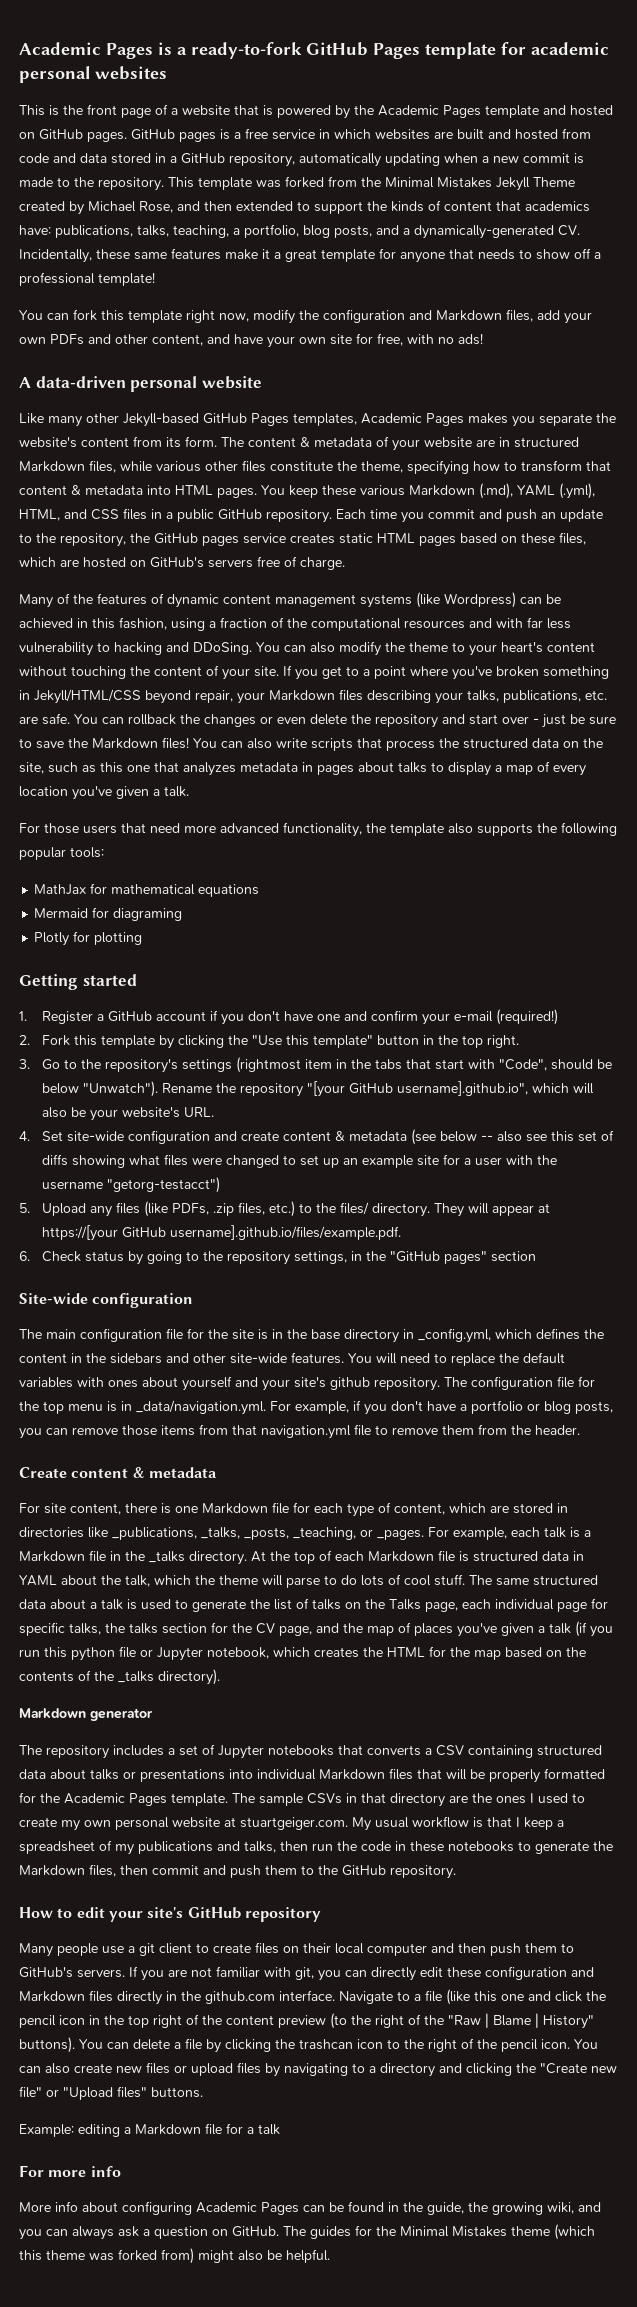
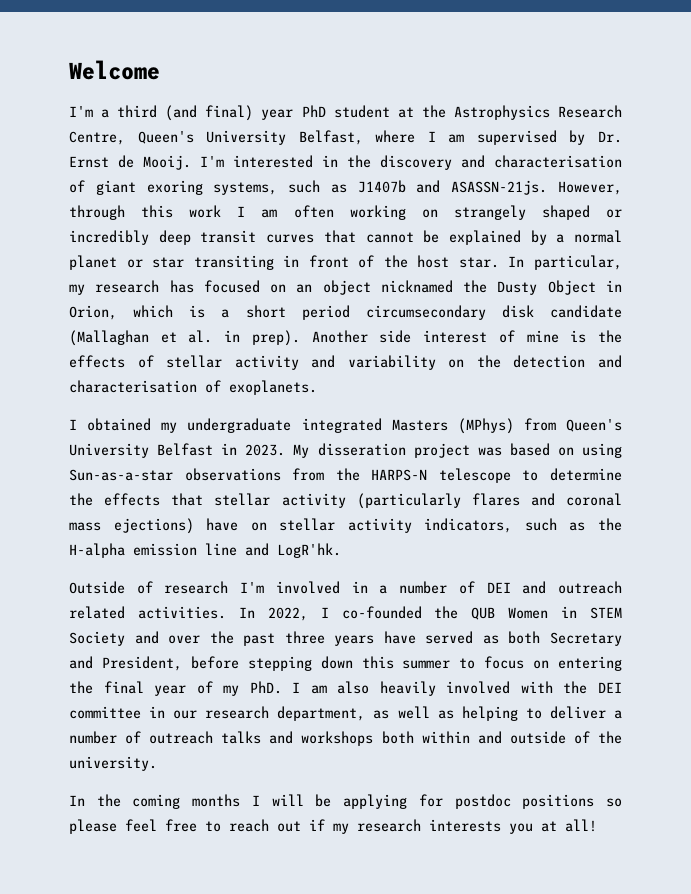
[19,42,609,59] [19,66,167,83] [19,104,613,119] [19,128,591,142] [19,153,584,167] [19,176,575,191] [19,200,590,215] [19,224,580,239] [19,248,601,263] [19,272,155,286] [19,309,592,324] [19,333,483,348] [19,376,262,392] [19,413,616,427] [19,436,579,451] [19,460,611,475] [19,483,595,499] [19,508,603,523] [19,532,586,547] [19,556,345,570] [19,592,561,608] [19,617,571,631] [19,641,595,656] [19,665,609,680] [19,689,607,704] [19,713,616,728] [19,737,603,751] [19,761,586,776] [19,786,189,800] [19,822,617,837] [19,847,104,860] [34,883,260,897] [34,907,183,921] [34,931,143,946] [19,974,137,990] [19,1009,559,1025] [19,1035,520,1049] [19,1057,613,1073] [42,1081,595,1097] [42,1107,215,1121] [19,1129,615,1145] [42,1154,558,1168] [42,1177,221,1193] [19,1201,551,1217] [42,1225,402,1241] [19,1251,537,1265] [19,1293,194,1308] [19,1328,604,1343] [19,1352,565,1366] [19,1376,595,1391] [19,1400,613,1415] [19,1424,580,1439] [19,1467,217,1478] [19,1502,568,1517] [19,1527,591,1540] [19,1550,584,1565] [19,1574,598,1588] [19,1598,608,1612] [19,1621,613,1637] [19,1646,586,1661] [19,1669,220,1685] [19,1708,153,1721] [19,1744,602,1759] [19,1768,605,1783] [19,1792,585,1807] [19,1816,564,1831] [19,1840,613,1855] [19,1864,456,1879] [19,1907,321,1922] [19,1942,574,1957] [19,1966,594,1981] [19,1989,606,2005] [19,2013,594,2029] [19,2037,598,2053] [19,2062,617,2077] [19,2086,203,2100] [19,2123,280,2137] [19,2165,121,2177] [19,2201,601,2215] [19,2224,595,2240] [19,2248,330,2264] Academic Pages is a ready-to-fork GitHub Pages template for academic personal websites // This is the front page of a website that is powered by the Academic Pages template and hosted on GitHub pages. GitHub pages is a free service in which websites are built and hosted from code and data stored in a GitHub repository, automatically updating when a new commit is made to the repository. This template was forked from the Minimal Mistakes Jekyll Theme created by Michael Rose, and then extended to support the kinds of content that academics have: publications, talks, teaching, a portfolio, blog posts, and a dynamically-generated CV. Incidentally, these same features make it a great template for anyone that needs to show off a professional template! // You can fork this template right now, modify the configuration and Markdown files, add your own PDFs and other content, and have your own site for free, with no ads! // A data-driven personal website // Like many other Jekyll-based GitHub Pages templates, Academic Pages makes you separate the website's content from its form. The content & metadata of your website are in structured Markdown files, while various other files constitute the theme, specifying how to transform that content & metadata into HTML pages. You keep these various Markdown (.md), YAML (.yml), HTML, and CSS files in a public GitHub repository. Each time you commit and push an update to the repository, the GitHub pages service creates static HTML pages based on these files, which are hosted on GitHub's servers free of charge. // Many of the features of dynamic content management systems (like Wordpress) can be achieved in this fashion, using a fraction of the computational resources and with far less vulnerability to hacking and DDoSing. You can also modify the theme to your heart's content without touching the content of your site. If you get to a point where you've broken something in Jekyll/HTML/CSS beyond repair, your Markdown files describing your talks, publications, etc. are safe. You can rollback the changes or even delete the repository and start over - just be sure to save the Markdown files! You can also write scripts that process the structured data on the site, such as this one that analyzes metadata in pages about talks to display a map of every location you've given a talk. // For those users that need more advanced functionality, the template also supports the following popular tools: // MathJax for mathematical equations // Mermaid for diagraming // Plotly for plotting // Getting started // 1. Register a GitHub account if you don't have one and confirm your e-mail (required!) // 2. Fork this template by clicking the "Use this template" button in the top right. // 3. Go to the repository's settings (rightmost item in the tabs that start with "Code", should be below "Unwatch"). Rename the repository "[your GitHub username].github.io", which will also be your website's URL. // 4. Set site-wide configuration and create content & metadata (see below -- also see this set of diffs showing what files were changed to set up an example site for a user with the username "getorg-testacct") // 5. Upload any files (like PDFs, .zip files, etc.) to the files/ directory. They will appear at https://[your GitHub username].github.io/files/example.pdf. // 6. Check status by going to the repository settings, in the "GitHub pages" section // Site-wide configuration // The main configuration file for the site is in the base directory in _config.yml, which defines the content in the sidebars and other site-wide features. You will need to replace the default variables with ones about yourself and your site's github repository. The configuration file for the top menu is in _data/navigation.yml. For example, if you don't have a portfolio or blog posts, you can remove those items from that navigation.yml file to remove them from the header. // Create content & metadata // For site content, there is one Markdown file for each type of content, which are stored in directories like _publications, _talks, _posts, _teaching, or _pages. For example, each talk is a Markdown file in the _talks directory. At the top of each Markdown file is structured data in YAML about the talk, which the theme will parse to do lots of cool stuff. The same structured data about a talk is used to generate the list of talks on the Talks page, each individual page for specific talks, the talks section for the CV page, and the map of places you've given a talk (if you run this python file or Jupyter notebook, which creates the HTML for the map based on the contents of the _talks directory). // Markdown generator // The repository includes a set of Jupyter notebooks that converts a CSV containing structured data about talks or presentations into individual Markdown files that will be properly formatted for the Academic Pages template. The sample CSVs in that directory are the ones I used to create my own personal website at stuartgeiger.com. My usual workflow is that I keep a spreadsheet of my publications and talks, then run the code in these notebooks to generate the Markdown files, then commit and push them to the GitHub repository. // How to edit your site's GitHub repository // Many people use a git client to create files on their local computer and then push them to GitHub's servers. If you are not familiar with git, you can directly edit these configuration and Markdown files directly in the github.com interface. Navigate to a file (like this one and click the pencil icon in the top right of the content preview (to the right of the "Raw | Blame | History" buttons). You can delete a file by clicking the trashcan icon to the right of the pencil icon. You can also create new files or upload files by navigating to a directory and clicking the "Create new file" or "Upload files" buttons. // Example: editing a Markdown file for a talk // For more info // More info about configuring Academic Pages can be found in the guide, the growing wiki, and you can always ask a question on GitHub. The guides for the Minimal Mistakes theme (which this theme was forked from) might also be helpful. -> [69,60,160,80] [69,105,622,121] [69,130,622,145] [69,155,622,170] [69,180,622,195] [69,205,623,220] [69,230,622,245] [69,255,622,270] [69,280,622,295] [69,305,622,320] [69,330,623,346] [69,355,622,370] [69,380,317,395] [69,418,622,434] [69,443,623,458] [69,468,622,483] [69,493,622,509] [69,518,622,534] [69,543,341,558] [69,581,623,594] [69,606,622,621] [69,631,622,646] [69,656,622,671] [69,681,623,696] [69,706,622,721] [69,731,622,746] [69,756,157,771] [69,794,623,809] [69,819,597,834] Welcome // I'm a third (and final) year PhD student at the Astrophysics Research Centre, Queen's University Belfast, where I am supervised by Dr. Ernst de Mooij. I'm interested in the discovery and characterisation of giant exoring systems, such as J1407b and ASASSN-21js. However, through this work I am often working on strangely shaped or incredibly deep transit curves that cannot be explained by a normal planet or star transiting in front of the host star. In particular, my research has focused on an object nicknamed the Dusty Object in Orion, which is a short period circumsecondary disk candidate (Mallaghan et al. in prep). Another side interest of mine is the effects of stellar activity and variability on the detection and characterisation of exoplanets. // I obtained my undergraduate integrated Masters (MPhys) from Queen's University Belfast in 2023. My disseration project was based on using Sun-as-a-star observations from the HARPS-N telescope to determine the effects that stellar activity (particularly flares and coronal mass ejections) have on stellar activity indicators, such as the H-alpha emission line and LogR'hk. // Outside of research I'm involved in a number of DEI and outreach related activities. In 2022, I co-founded the QUB Women in STEM Society and over the past three years have served as both Secretary and President, before stepping down this summer to focus on entering the final year of my PhD. I am also heavily involved with the DEI committee in our research department, as well as helping to deliver a number of outreach talks and workshops both within and outside of the university. // In the coming months I will be applying for postdoc positions so please feel free to reach out if my research interests you at all!

